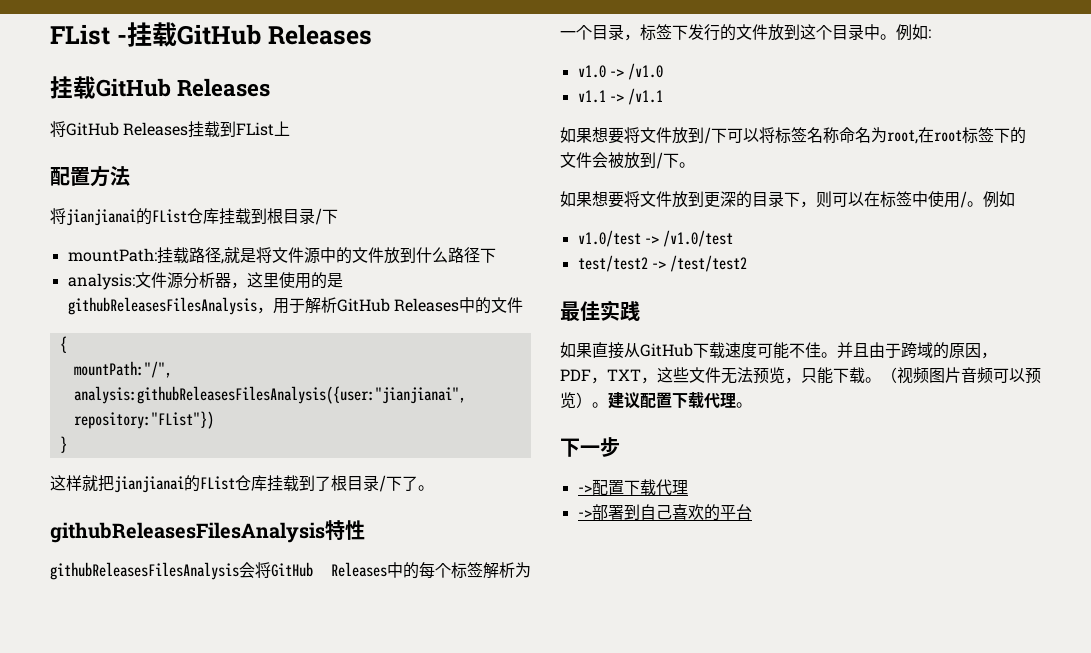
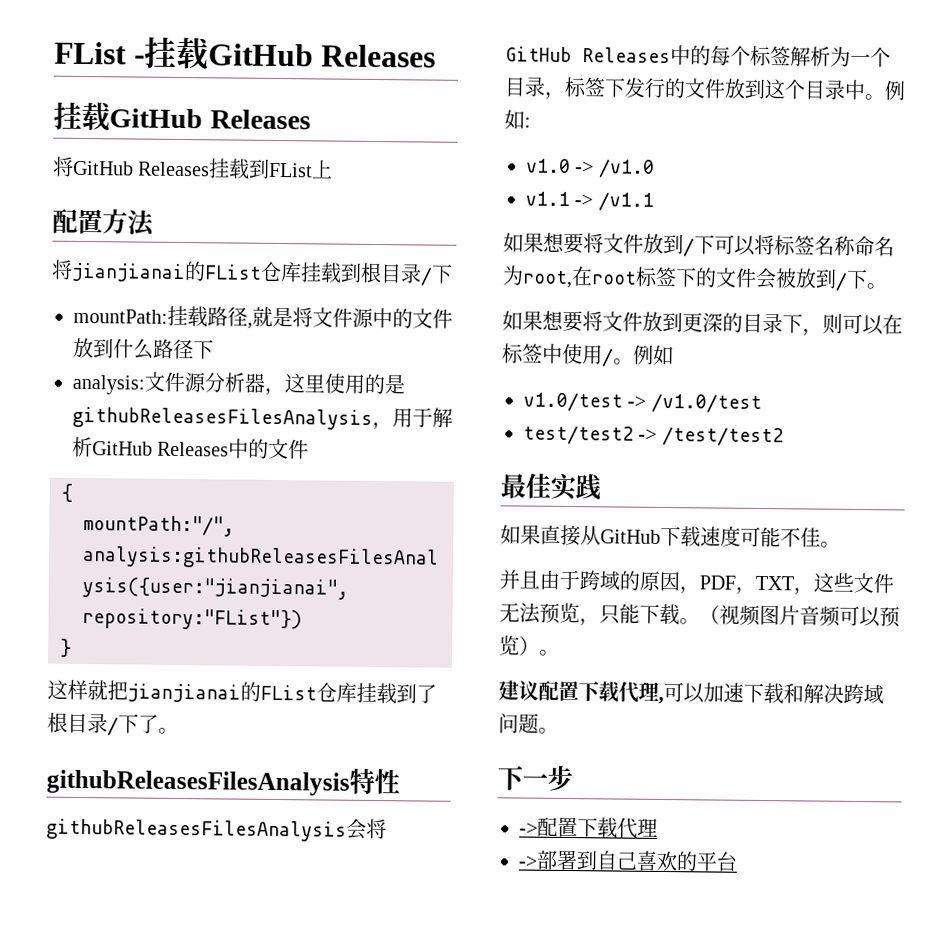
(837, 355) none -> (841, 544) //
(608, 405) none -> (560, 652) //
(736, 400) none -> [658,681,884,705] [498,713,539,734] ,可以加速下载和解决跨域问题

